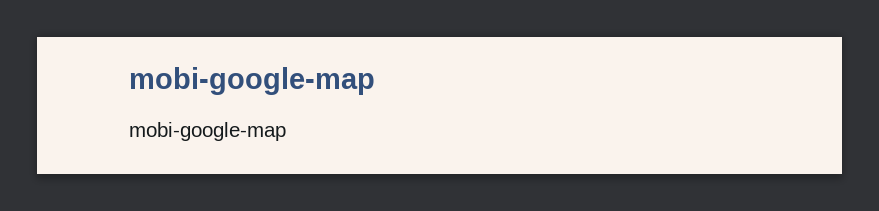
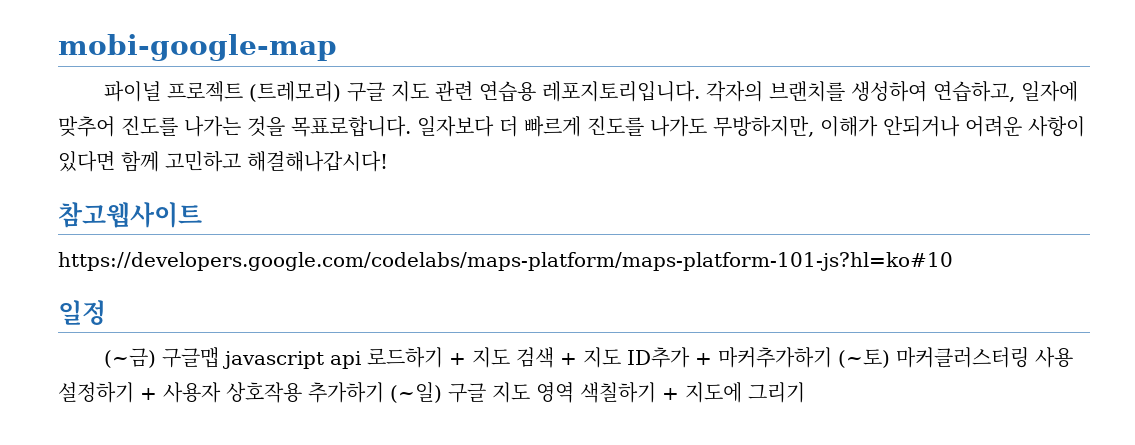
[129,122,286,141] mobi-google-map -> [104,81,1079,102] [58,116,1085,137] [58,151,388,172] [58,202,202,228] [58,252,953,271] [58,300,106,325] [104,347,1074,369] [58,382,805,403] 파이널 프로젝트 (트레모리) 구글 지도 관련 연습용 레포지토리입니다. 각자의 브랜치를 생성하여 연습하고, 일자에 맞추어 진도를 나가는 것을 목표로합니다. 일자보다 더 빠르게 진도를 나가도 무방하지만, 이해가 안되거나 어려운 사항이 있다면 함께 고민하고 해결해나갑시다! // 참고웹사이트 // https://developers.google.com/codelabs/maps-platform/maps-platform-101-js?hl=ko#10 // 일정 // (~금) 구글맵 javascript api 로드하기 + 지도 검색 + 지도 ID추가 + 마커추가하기 (~토) 마커클러스터링 사용 설정하기 + 사용자 상호작용 추가하기 (~일) 구글 지도 영역 색칠하기 + 지도에 그리기

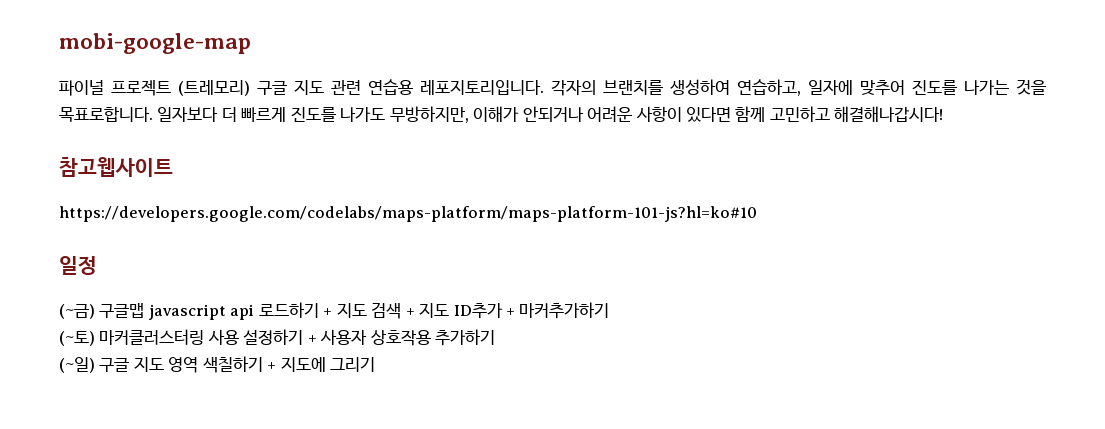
(833, 357) none -> (610, 310) //
(384, 392) none -> (496, 337) //

